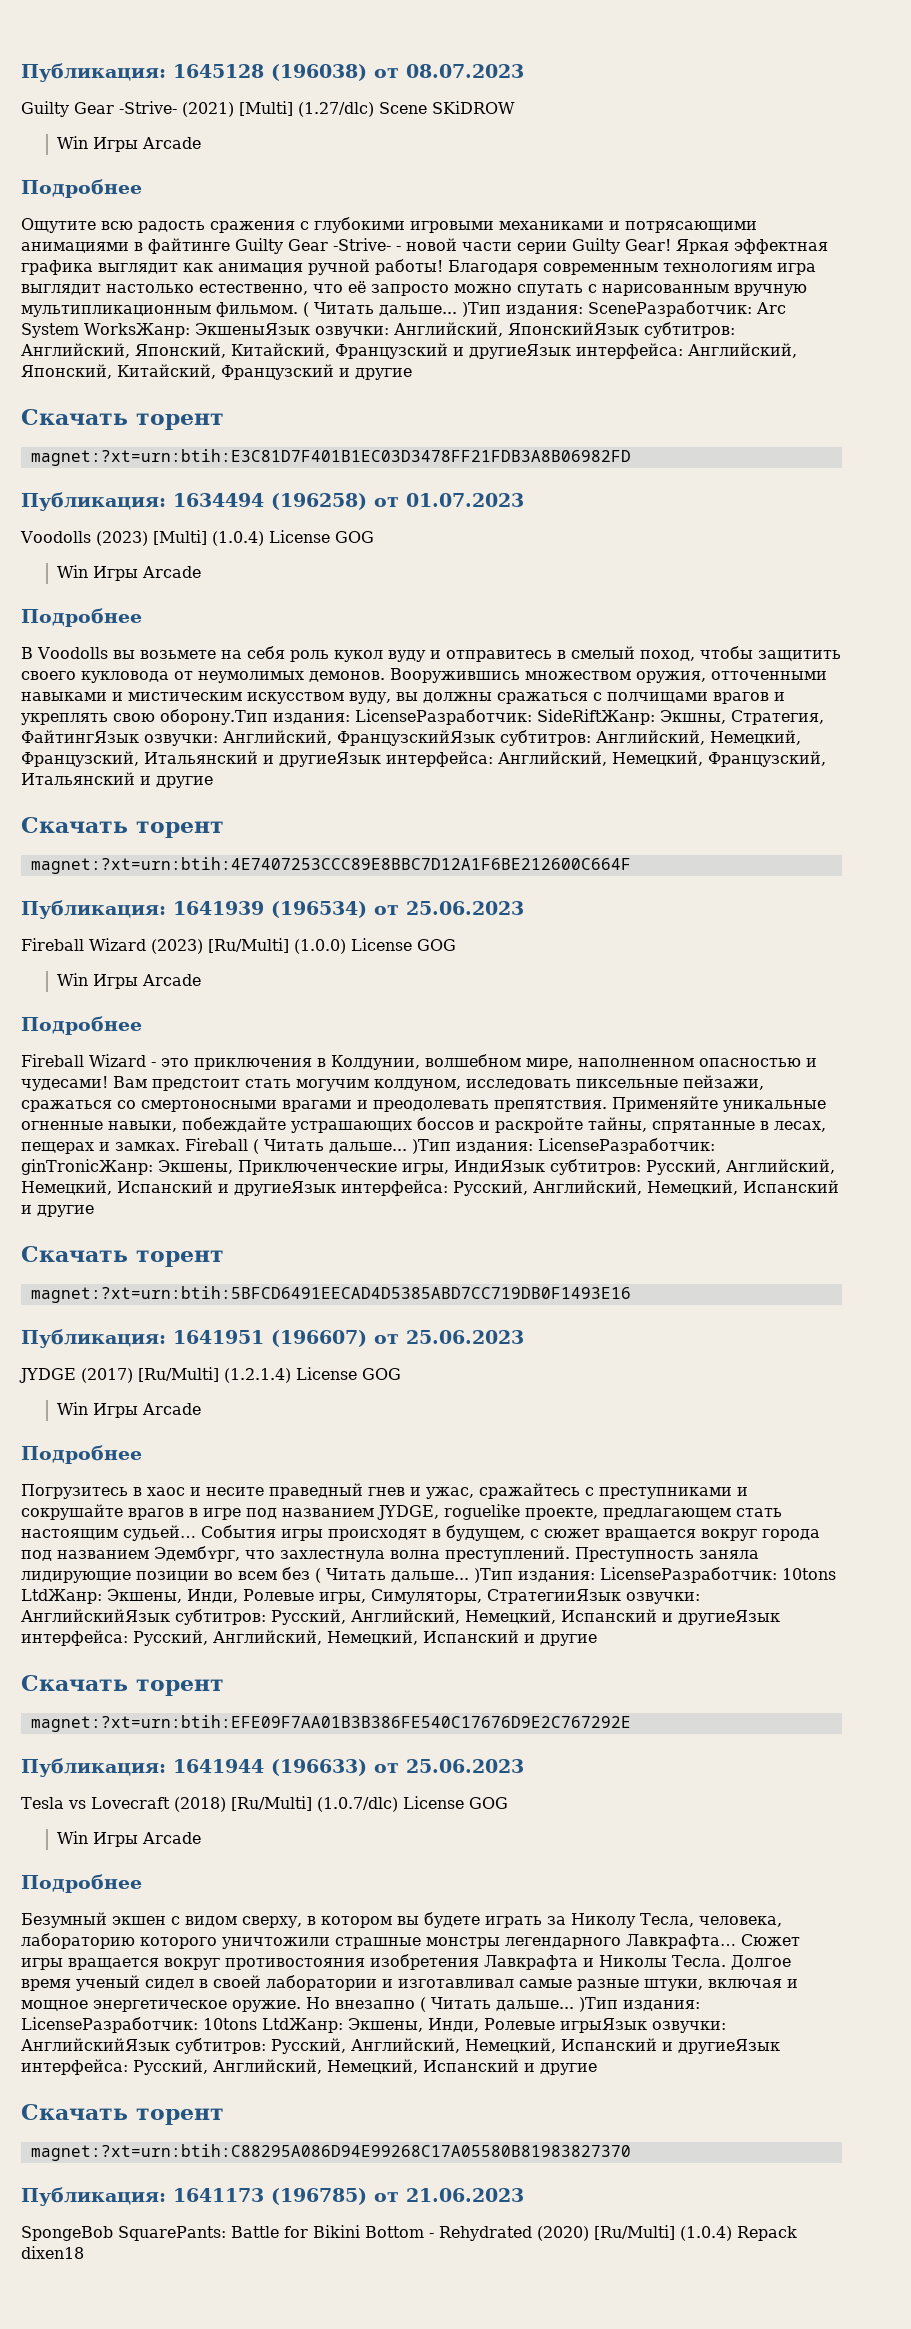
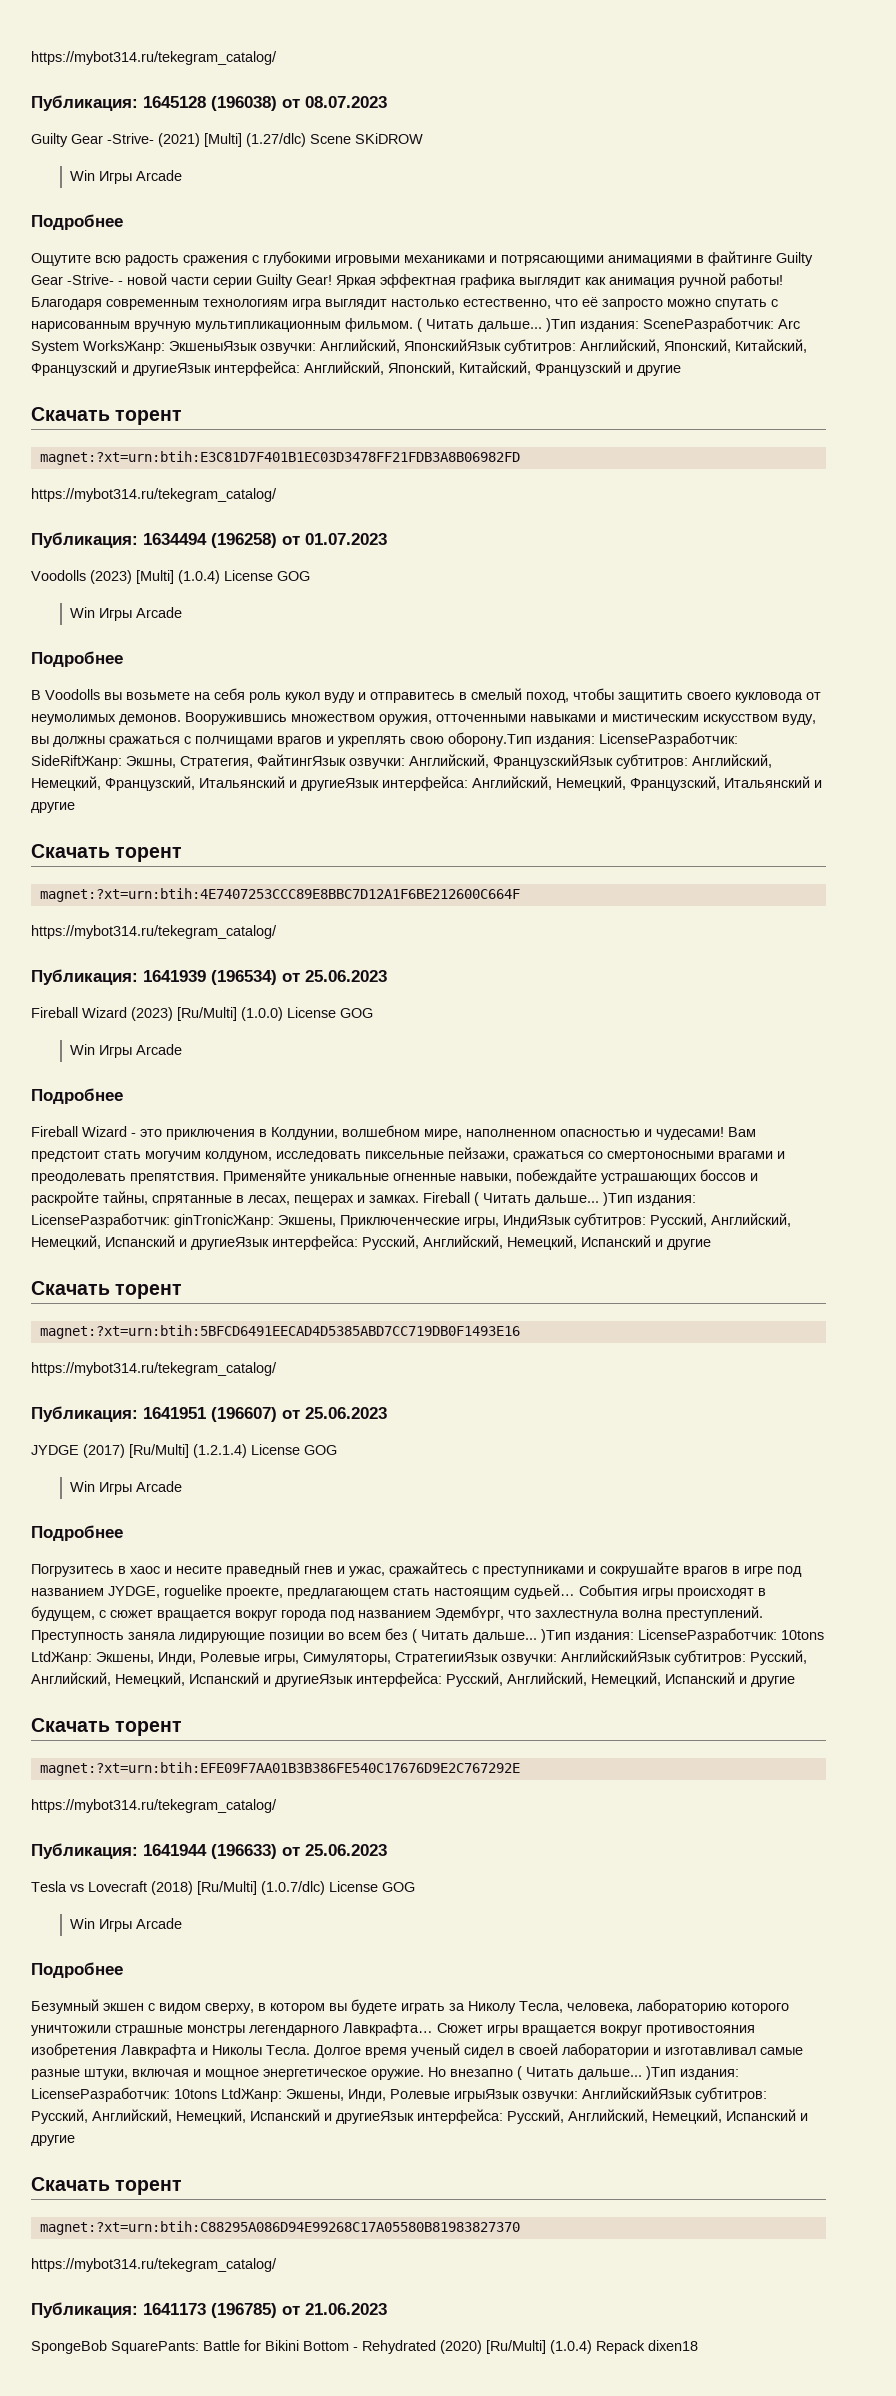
(21, 72) none -> [31,51,277,65] https://mybot314.ru/tekegram_catalog/ //
(631, 457) none -> [31,488,277,502] // https://mybot314.ru/tekegram_catalog/
(631, 865) none -> [31,925,277,939] // https://mybot314.ru/tekegram_catalog/
(631, 1294) none -> [31,1362,277,1376] // https://mybot314.ru/tekegram_catalog/
(631, 1723) none -> [31,1799,277,1813] // https://mybot314.ru/tekegram_catalog/
(631, 2152) none -> [31,2258,277,2272] // https://mybot314.ru/tekegram_catalog/

